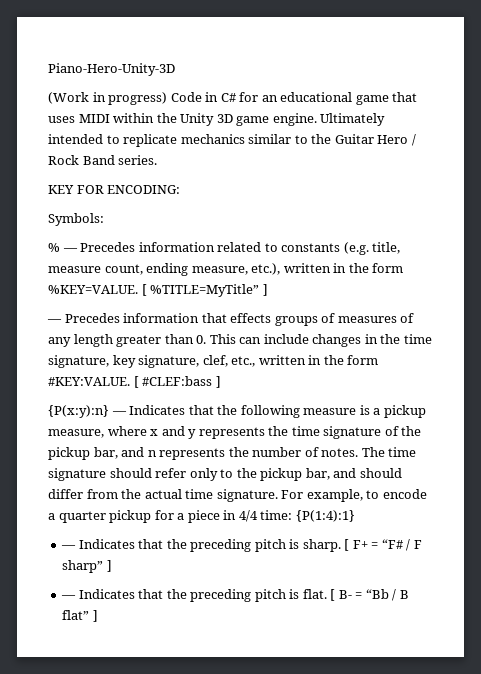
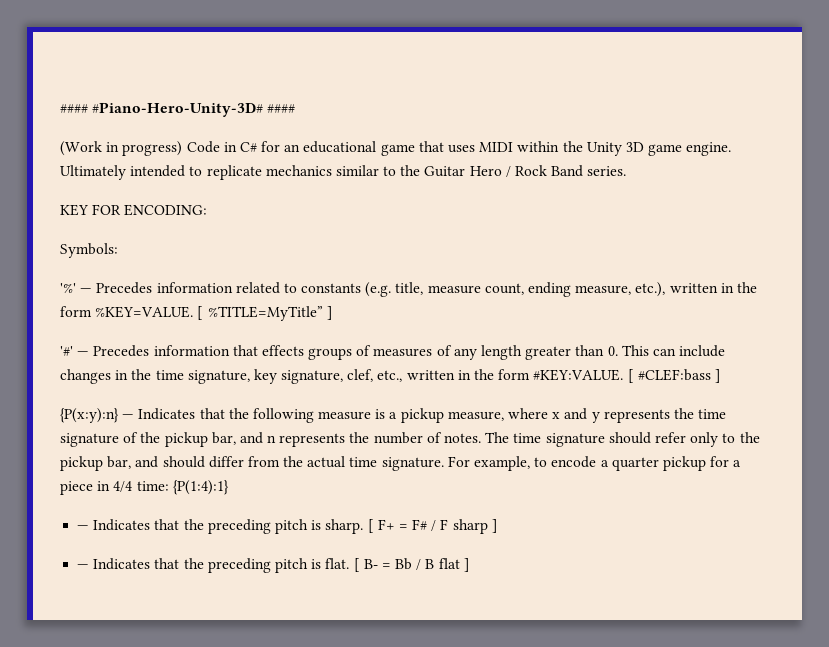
[48,63,175,76] Piano-Hero-Unity-3D -> [60,102,296,117] #### #Piano-Hero-Unity-3D# ####
[48,243,60,252] % -> [60,283,76,293] '%'
(268, 290) none -> [60,346,73,356] '#'
[381,539,403,549] “F# -> [412,519,428,530] F#
[62,560,104,573] sharp” -> [452,519,488,534] sharp
[365,589,389,599] “Bb -> [395,558,413,570] Bb
[62,610,90,620] flat” -> [438,558,460,569] flat

